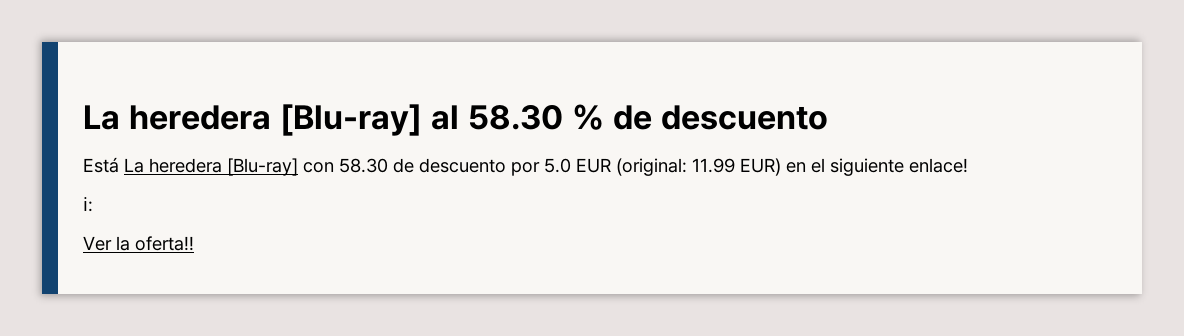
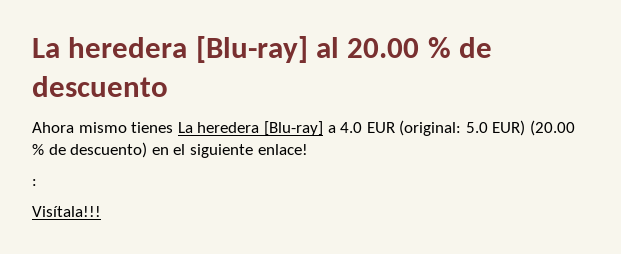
[468,105,564,130] 58.30 -> [347,38,420,58] 20.00
[83,157,781,176] Está La heredera [Blu-ray] con 58.30 de descuento por 5.0 EUR (original: 11.99 EUR) -> [32,120,576,136] [32,142,148,158] Ahora mismo tienes La heredera [Blu-ray] a 4.0 EUR (original: 5.0 EUR) (20.00 % de descuento)
[83,197,93,212] [83,236,194,251] ℹ: // Ver la oferta!! -> [32,179,37,186] [32,206,101,217] : // Visítala!!!

